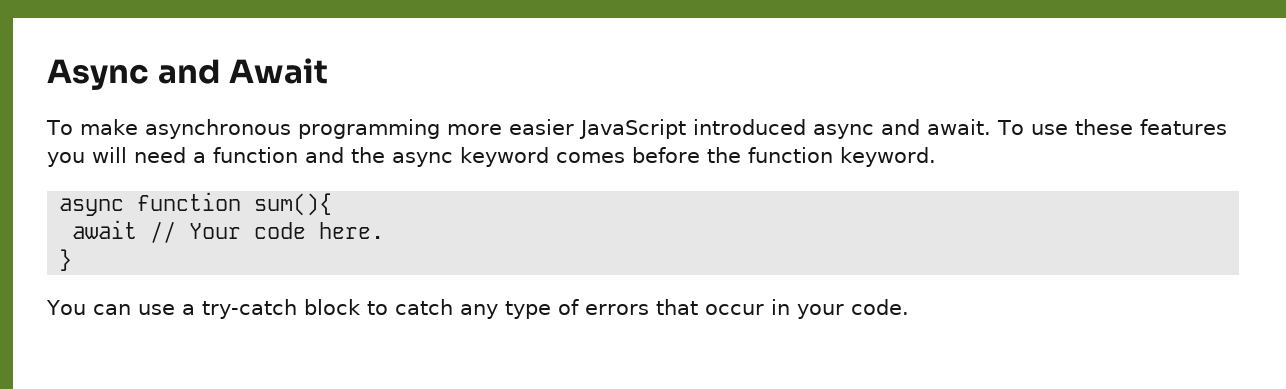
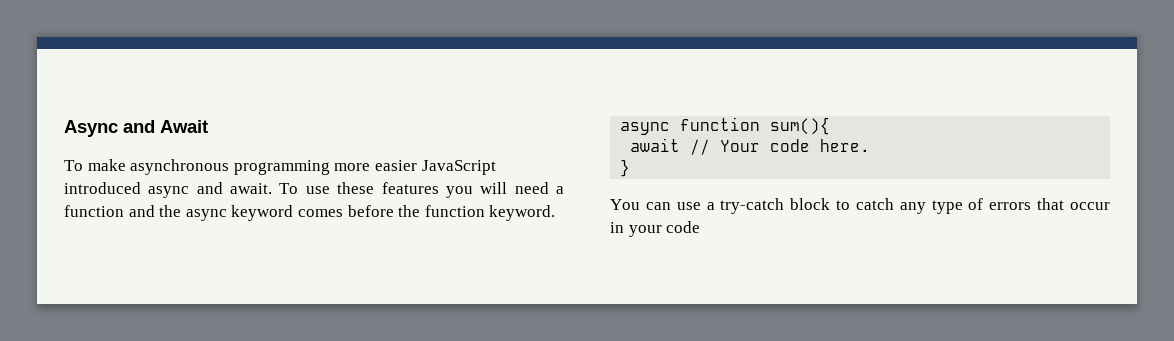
[850,299,909,315] code. -> [666,221,701,233] code

